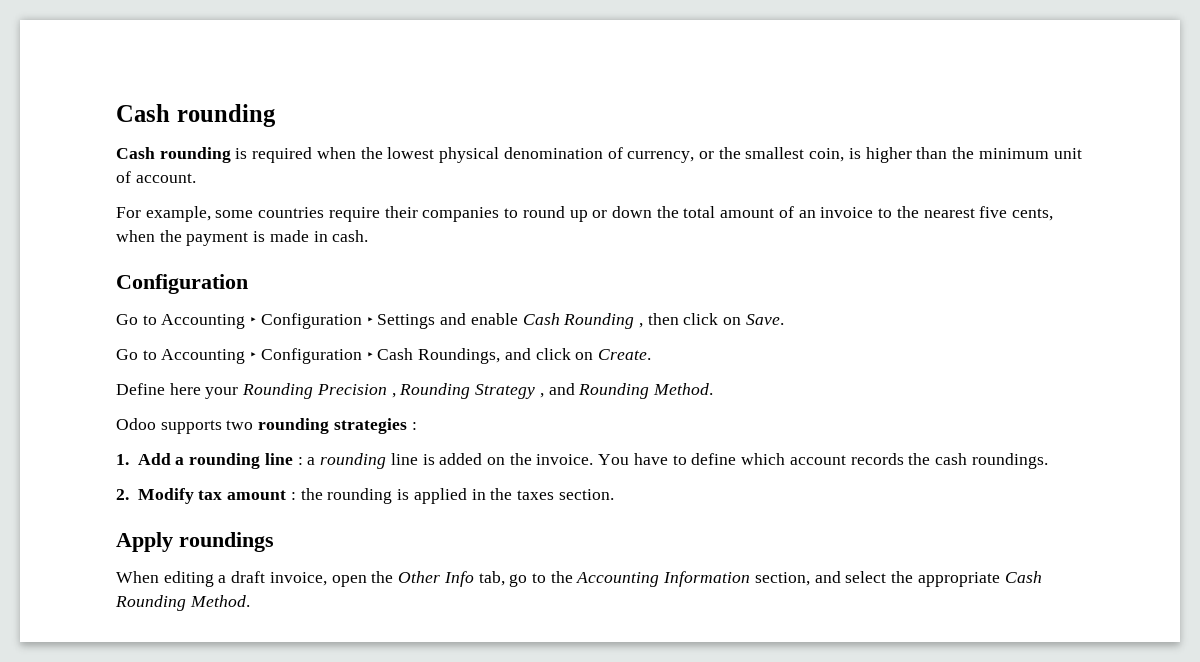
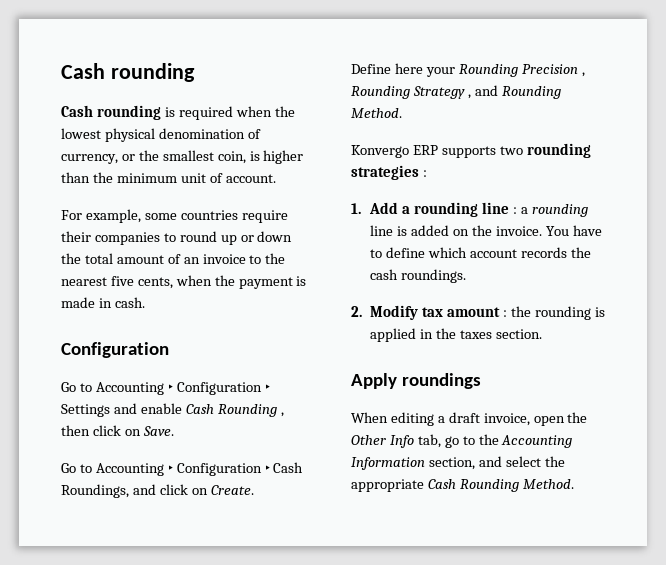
[116,418,156,430] Odoo -> [351,145,438,158] Konvergo ERP

